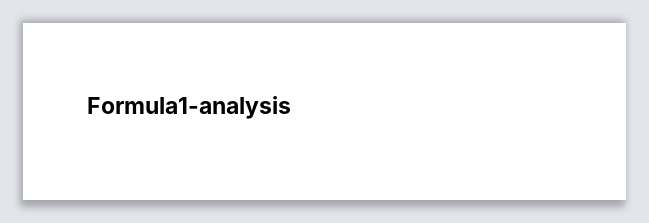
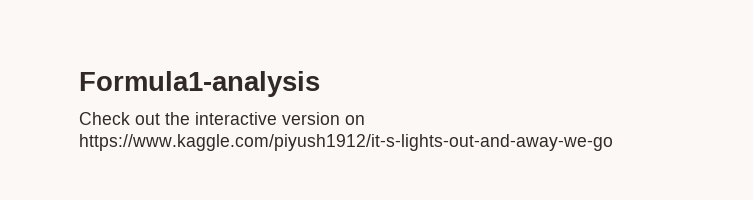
(291, 107) none -> [79,112,365,125] [79,134,613,151] // Check out the interactive version on https://www.kaggle.com/piyush1912/it-s-lights-out-and-away-we-go

